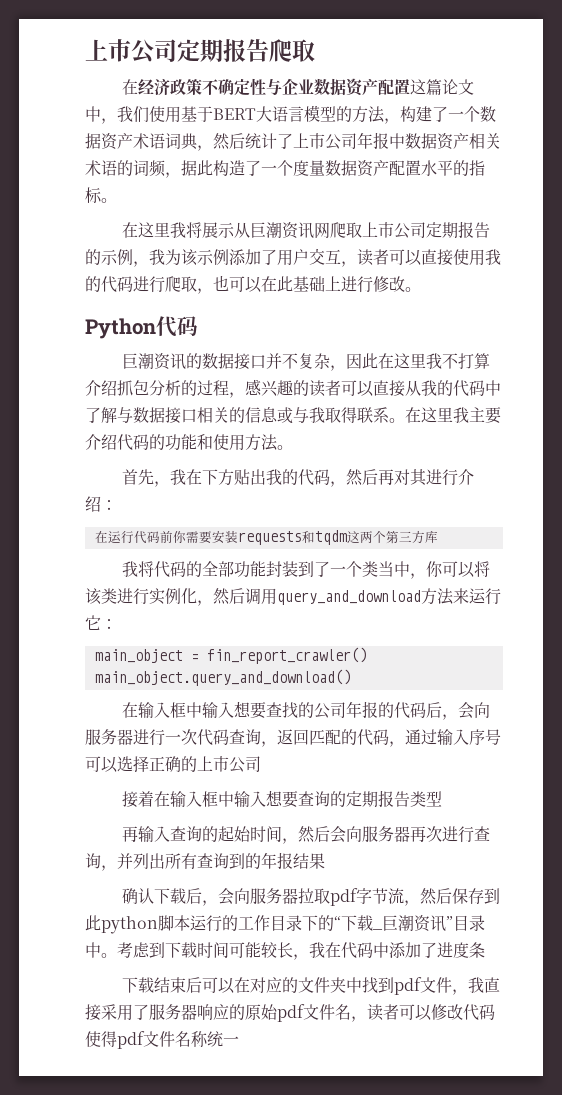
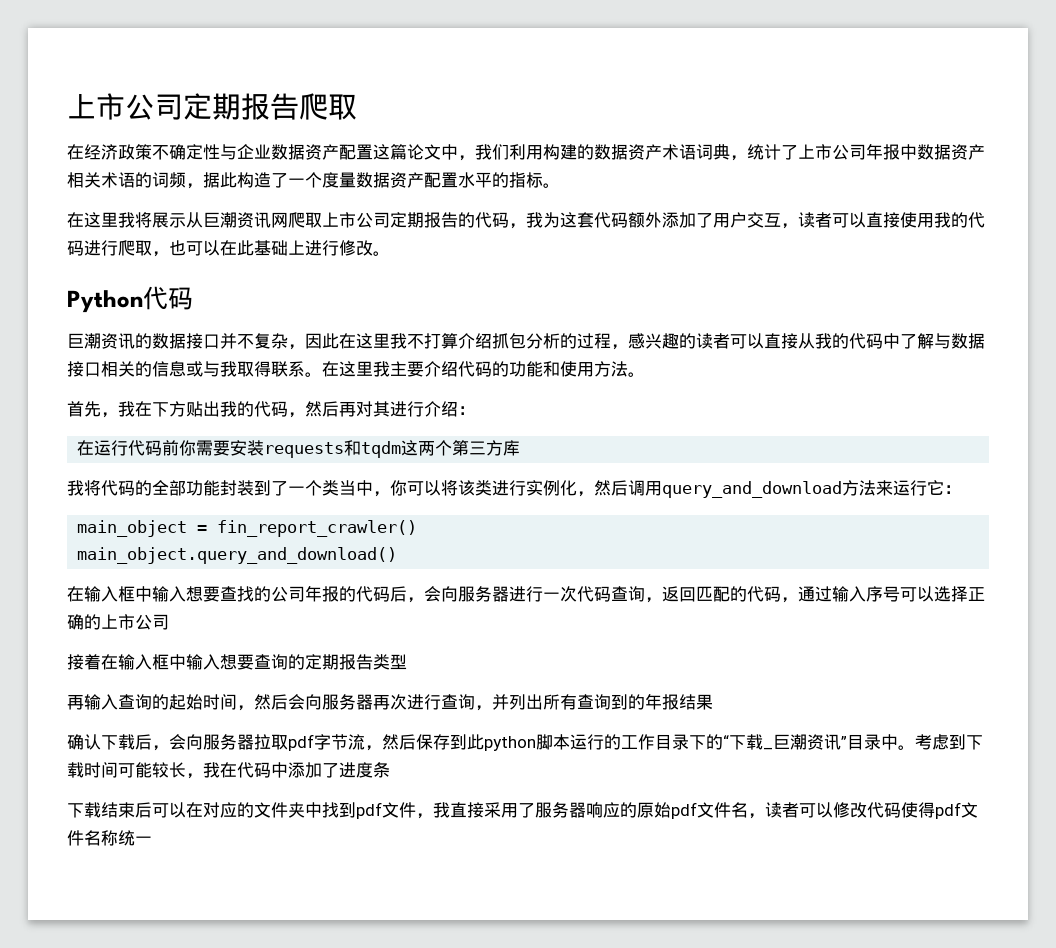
[149,105,480,124] 使用基于BERT大语言模型的方法，构建了一个 -> [509,144,594,160] 利用构建的
[213,133,245,150] 然后 -> (747, 158) none
[101,249,229,267] 示例，我为该示例 -> [475,212,662,229] 代码，我为这套代码额外

